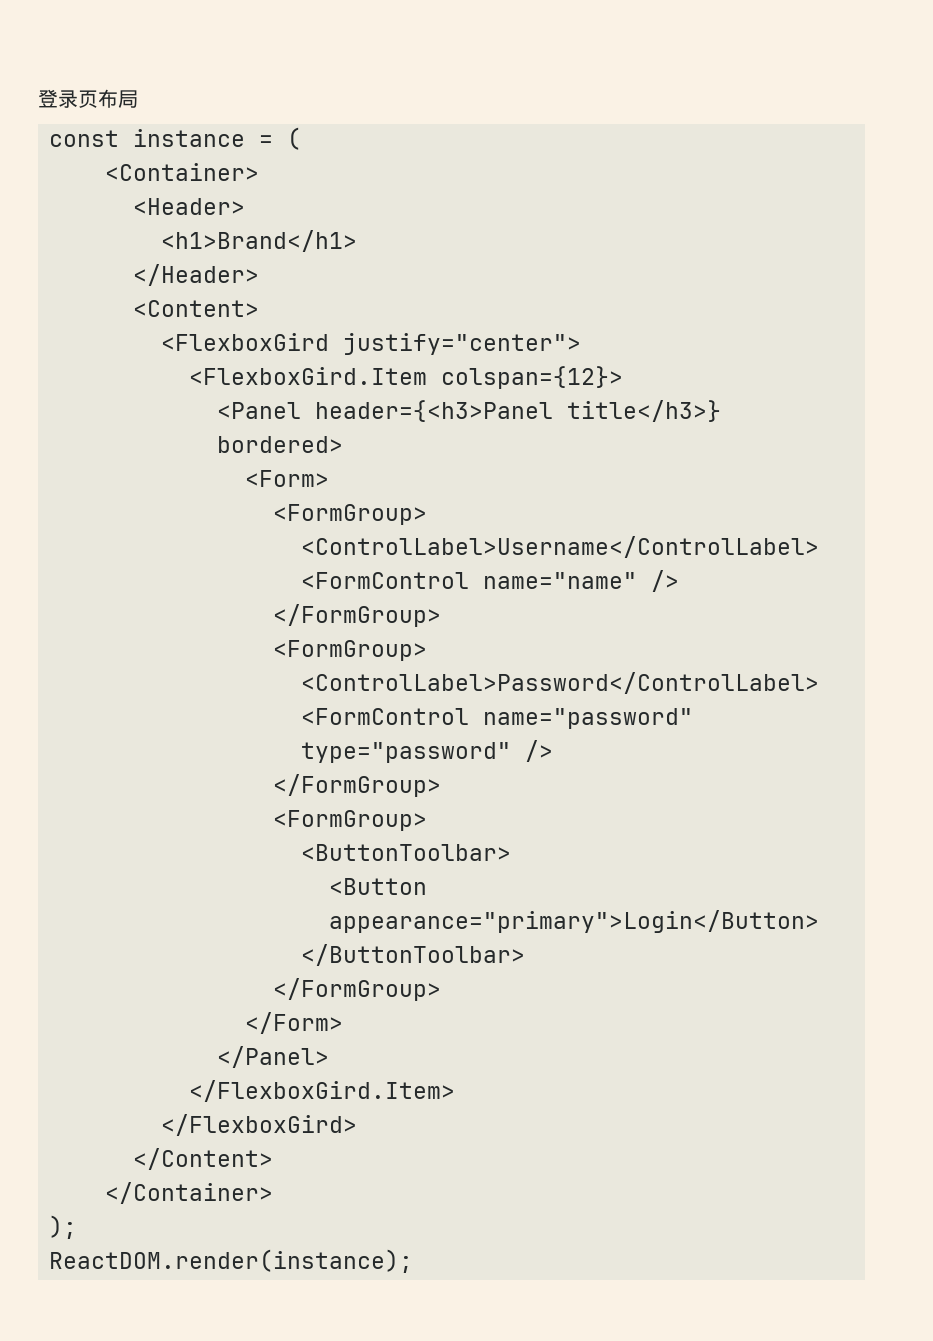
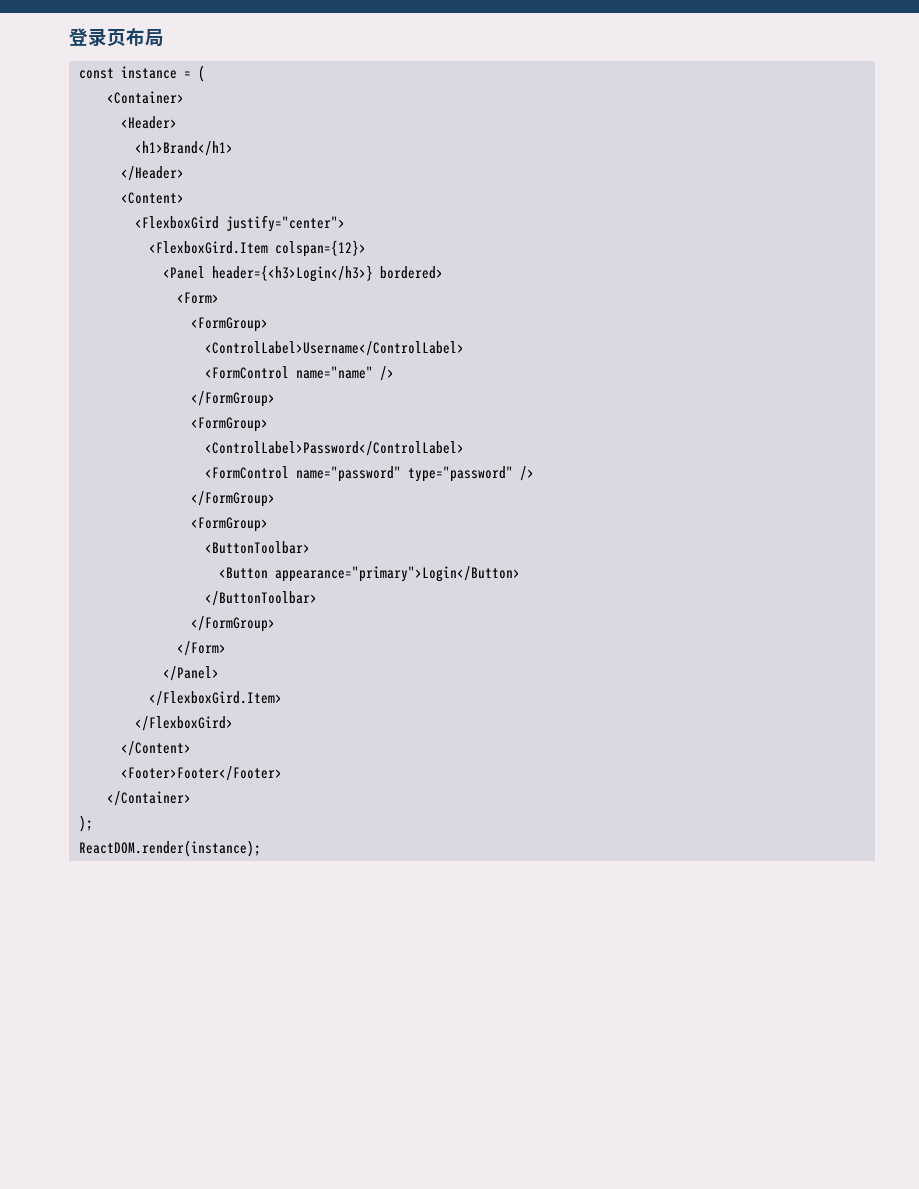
[314,400,721,422] header={<h3>Panel title</h3>} -> [211,265,373,282] header={<h3>Login</h3>}
(273, 1159) none -> [120,766,282,781] // <Footer>Footer</Footer>

